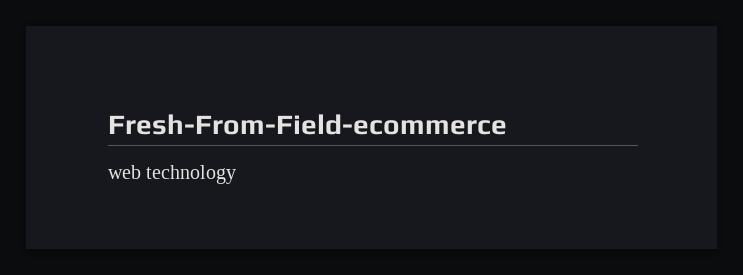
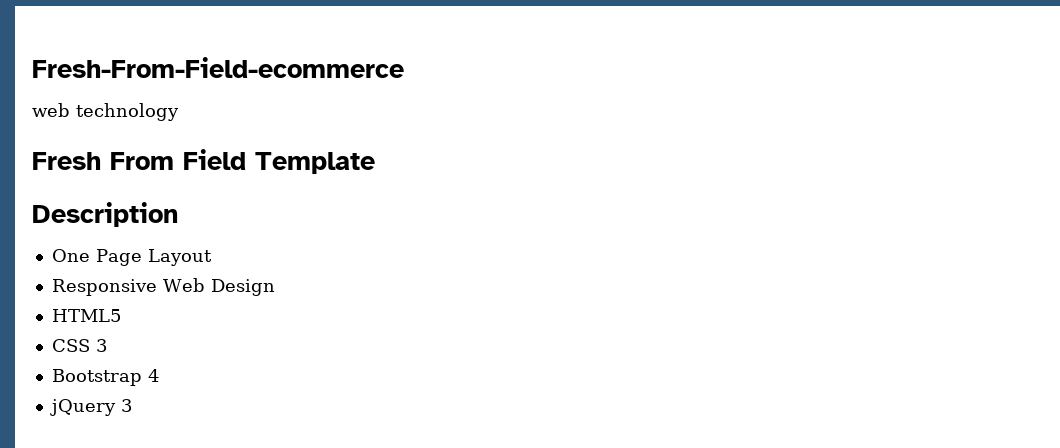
(237, 174) none -> [32,149,375,174] [32,202,178,227] [51,249,212,266] [51,278,275,296] [51,309,121,322] [51,339,107,352] [51,369,159,386] [49,399,132,416] // Fresh From Field Template // Description // One Page Layout // Responsive Web Design // HTML5 // CSS 3 // Bootstrap 4 // jQuery 3

